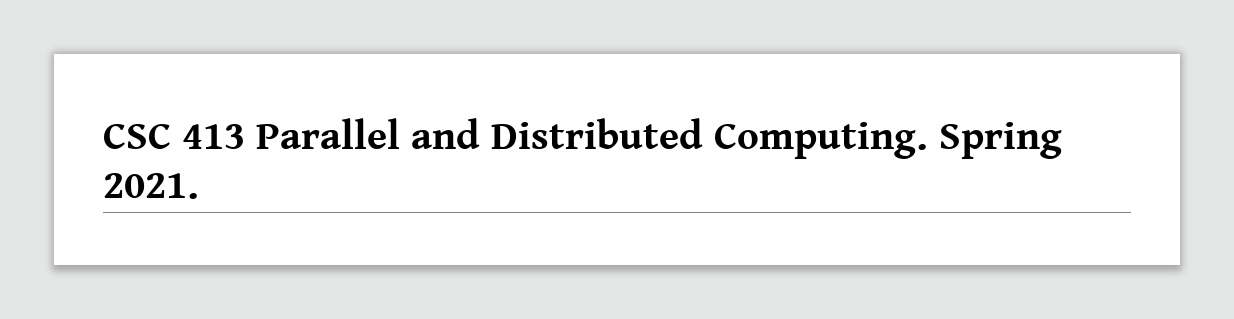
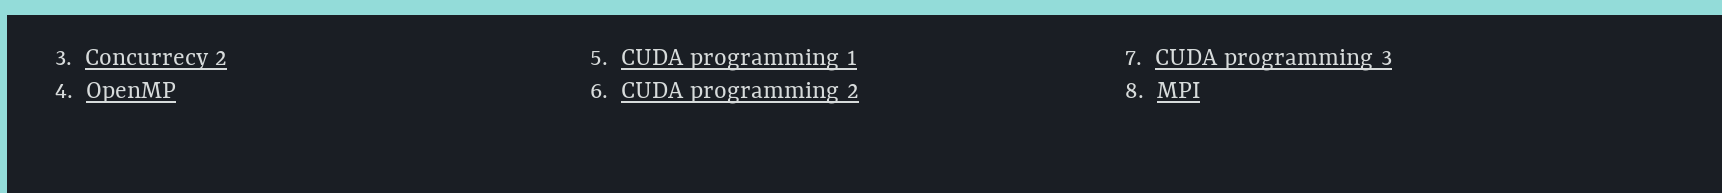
[103,118,1062,159] [103,173,199,199] CSC 413 Parallel and Distributed Computing. Spring 2021. -> [55,49,228,70] [55,82,177,103] [590,49,857,71] [590,82,859,104] [1125,49,1392,71] [1125,82,1201,98] 3. Concurrecy 2 // 4. OpenMP // 5. CUDA programming 1 // 6. CUDA programming 2 // 7. CUDA programming 3 // 8. MPI

